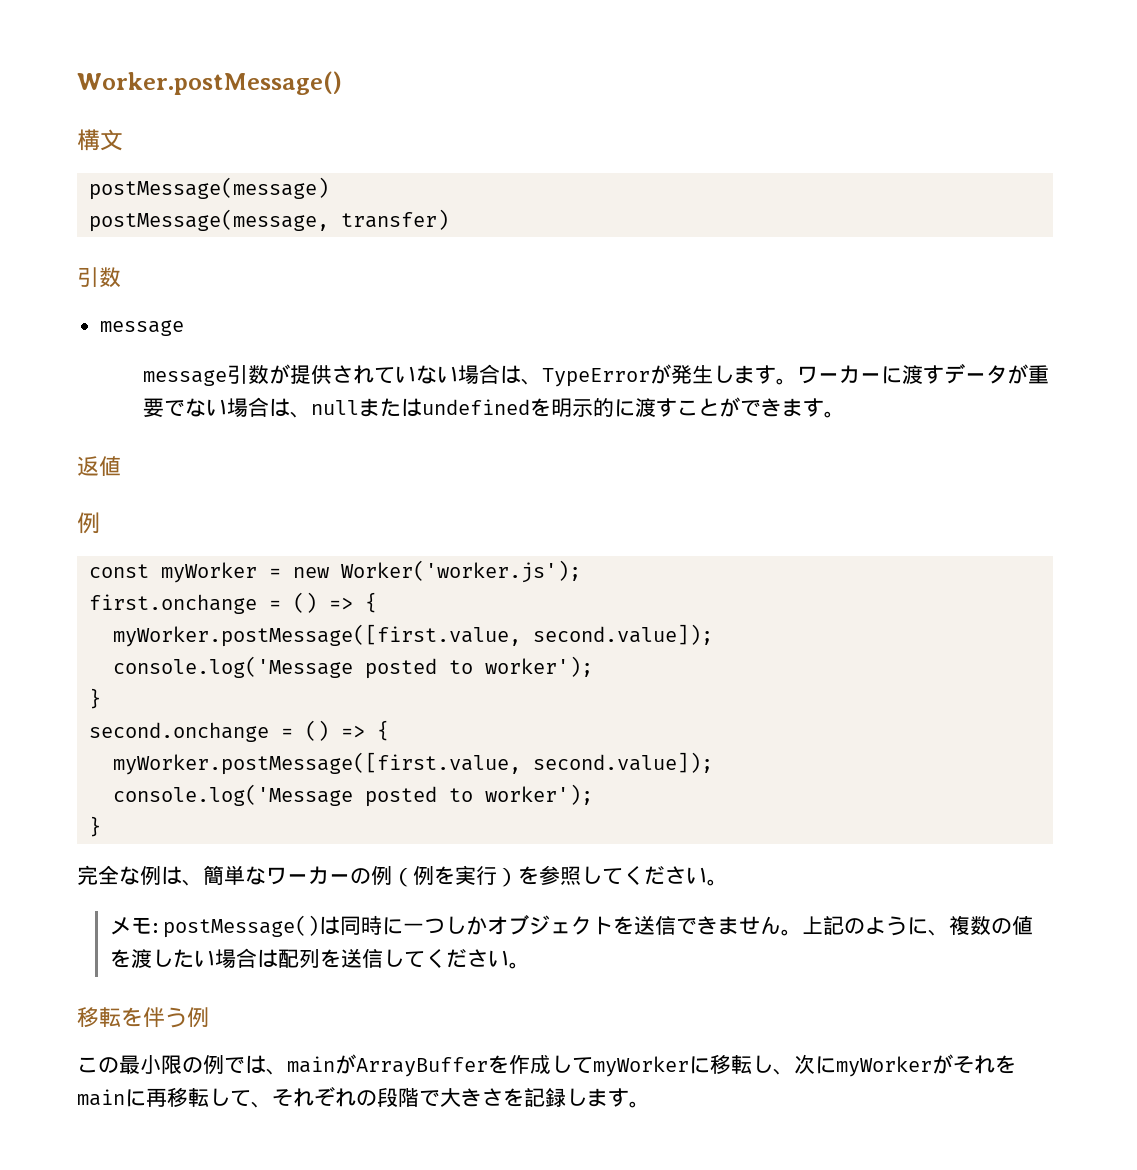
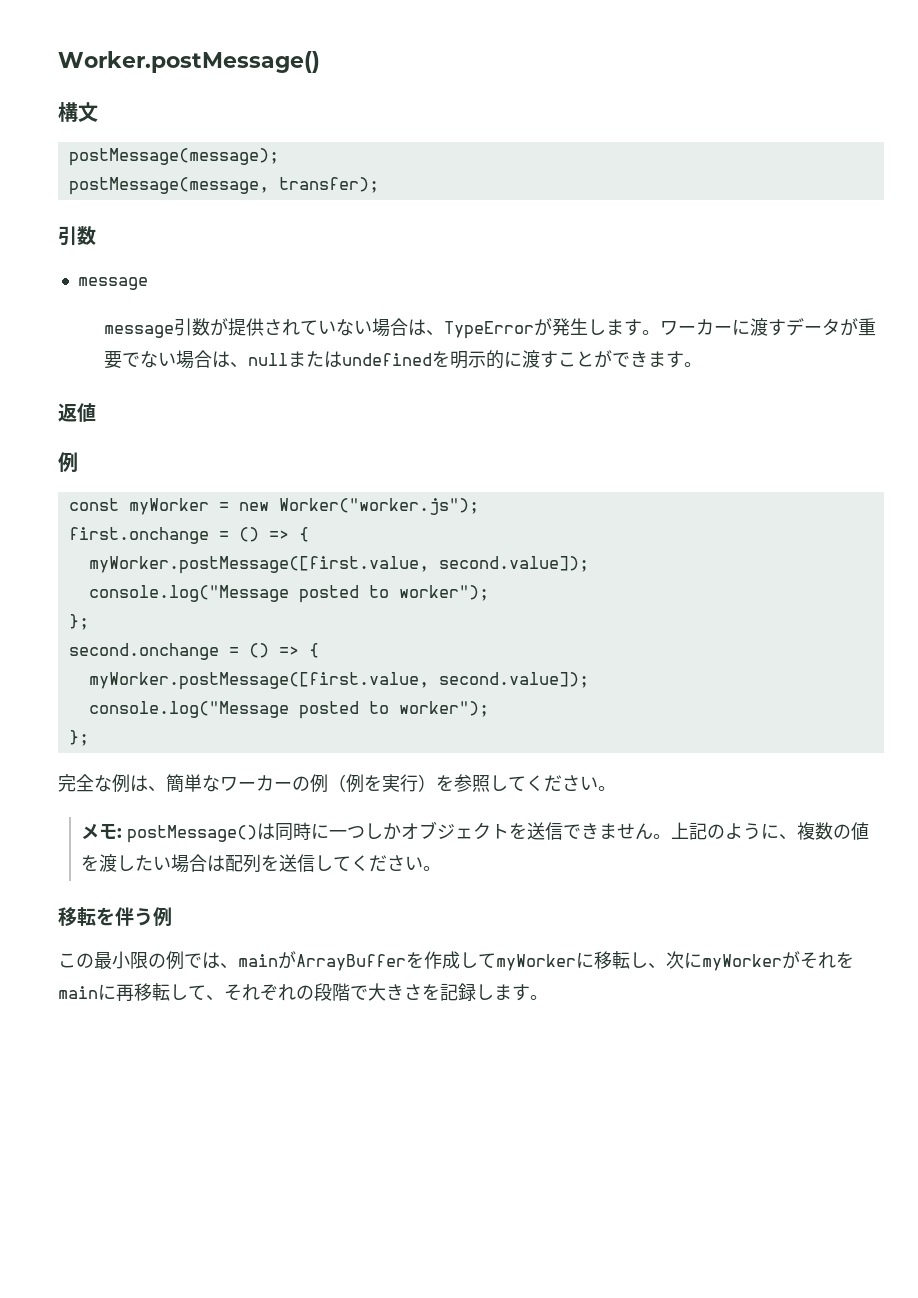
[89,177,330,200] postMessage(message) -> [68,148,279,166] postMessage(message);
[341,209,450,230] transfer) -> [278,177,379,193] transfer);
[341,560,582,583] Worker('worker.js'); -> [278,498,479,515] Worker("worker.js");
[113,656,594,679] [89,688,102,709] console.log('Message posted to worker'); // } -> [88,585,489,603] [68,614,89,630] console.log("Message posted to worker"); // };
[113,784,594,807] [89,816,102,837] console.log('Message posted to worker'); // } -> [88,701,489,719] [68,730,89,746] console.log("Message posted to worker"); // };

